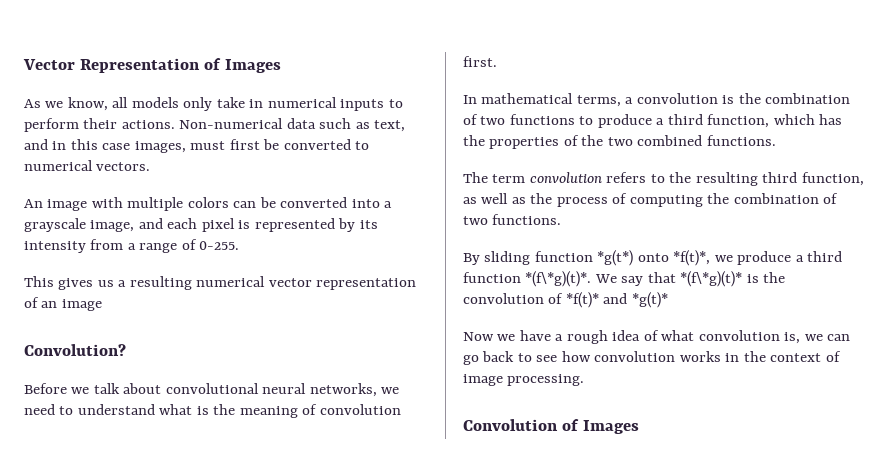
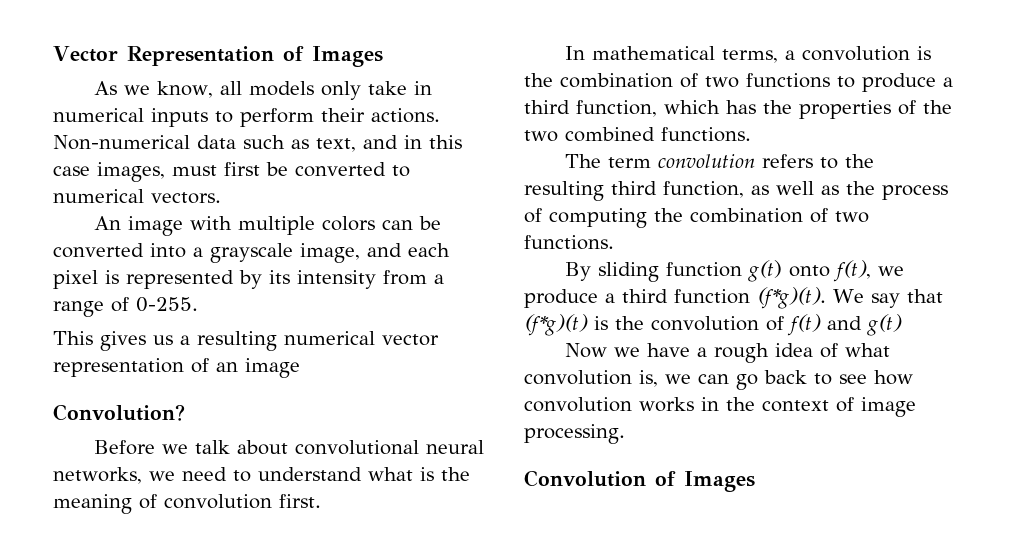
[597,250,711,266] *g(t*) onto *f(t)*, -> [747,260,871,282] g(t) onto f(t),
[525,271,592,287] *(f\*g)(t)*. -> [757,287,826,309] (f*g)(t).
[680,271,743,287] *(f\*g)(t)* -> [524,314,588,336] (f*g)(t)
[565,292,668,308] *f(t)* and *g(t)* -> [787,314,902,336] f(t) and g(t)

